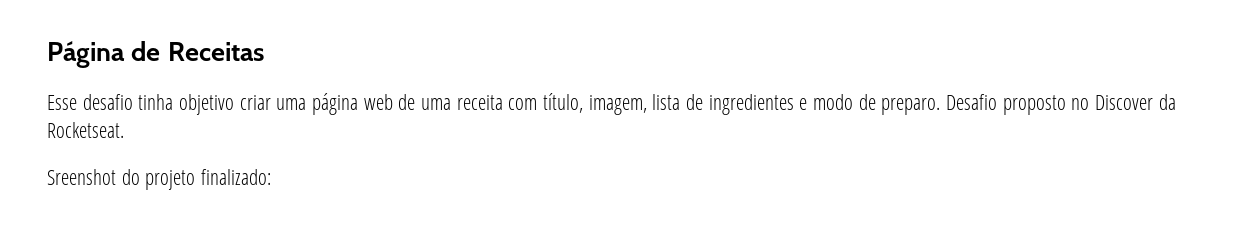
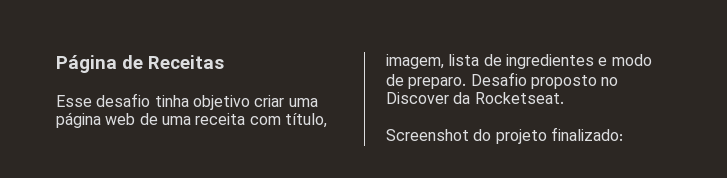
[47,169,116,185] Sreenshot -> [386,129,469,141] Screenshot

